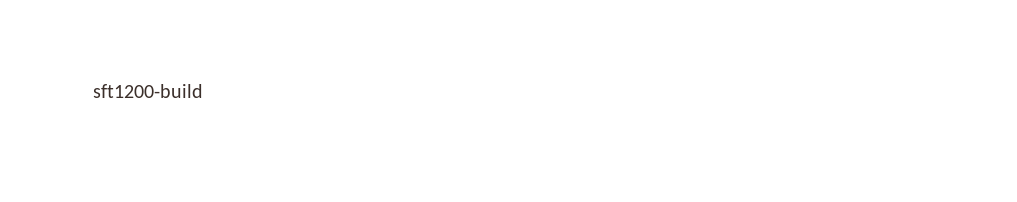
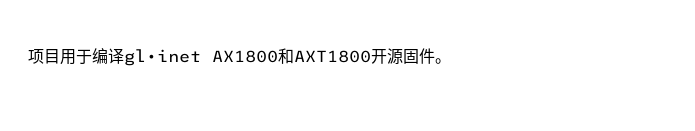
[93,84,203,98] sft1200-build -> [28,48,451,66] 项目用于编译gl•inet AX1800和AXT1800开源固件。

